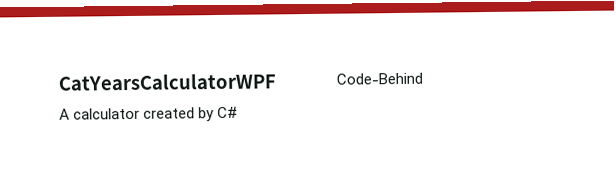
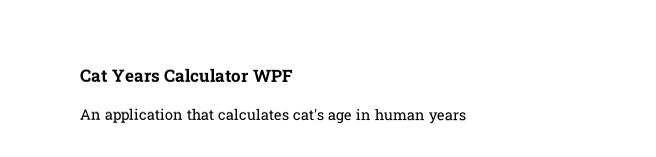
[58,72,276,91] [59,106,239,122] [336,72,423,85] CatYearsCalculatorWPF // A calculator created by C# Code-Behind -> [79,68,294,83] [79,107,466,125] Cat Years Calculator WPF // An application that calculates cat's age in human years

